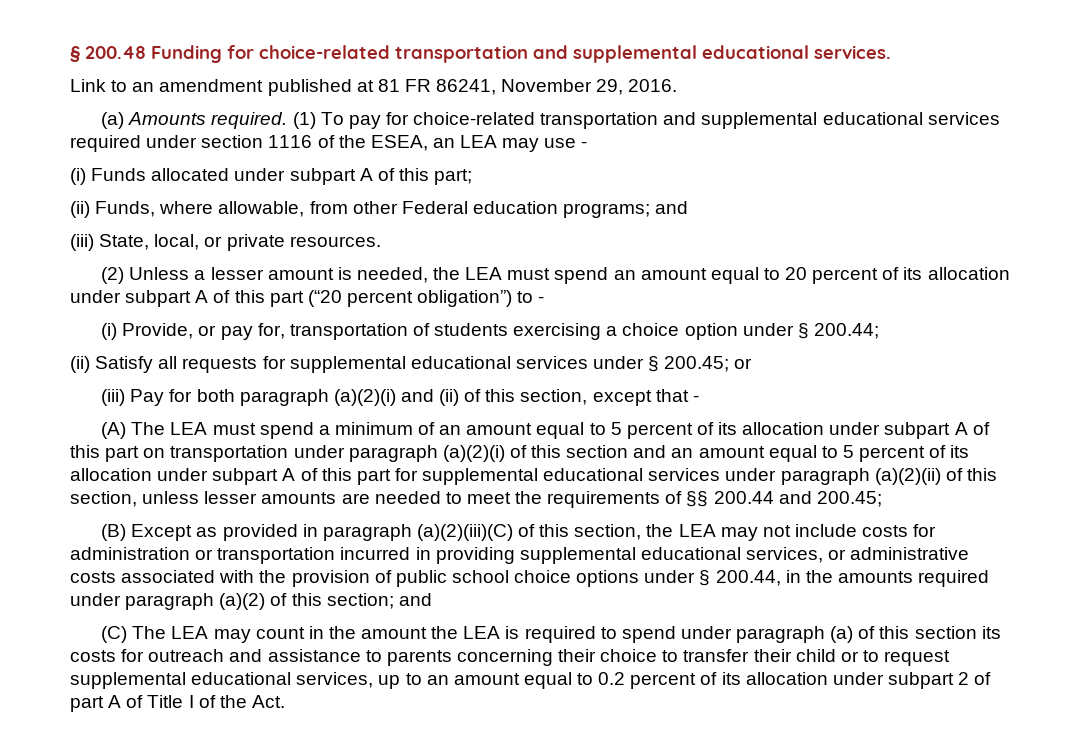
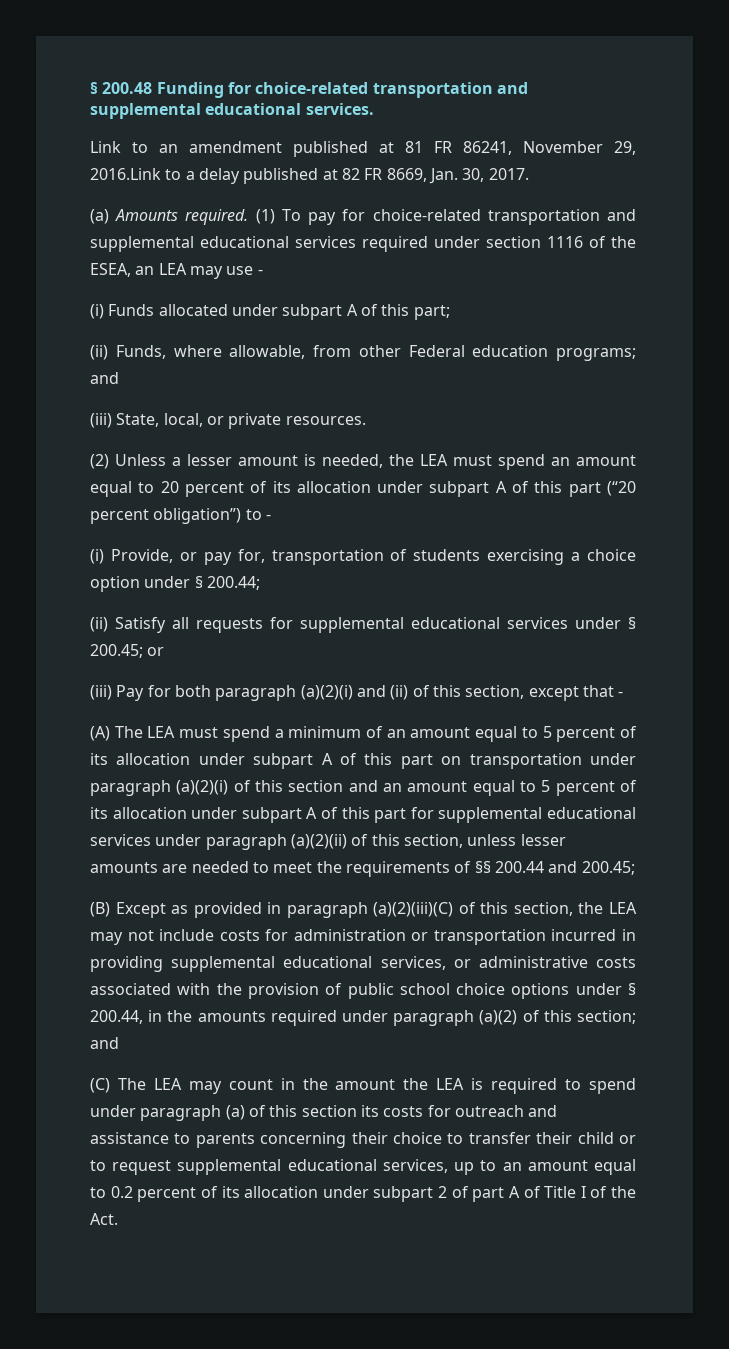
[628,79,678,92] 2016. -> [90,168,529,184] 2016.Link to a delay published at 82 FR 8669, Jan. 30, 2017.

